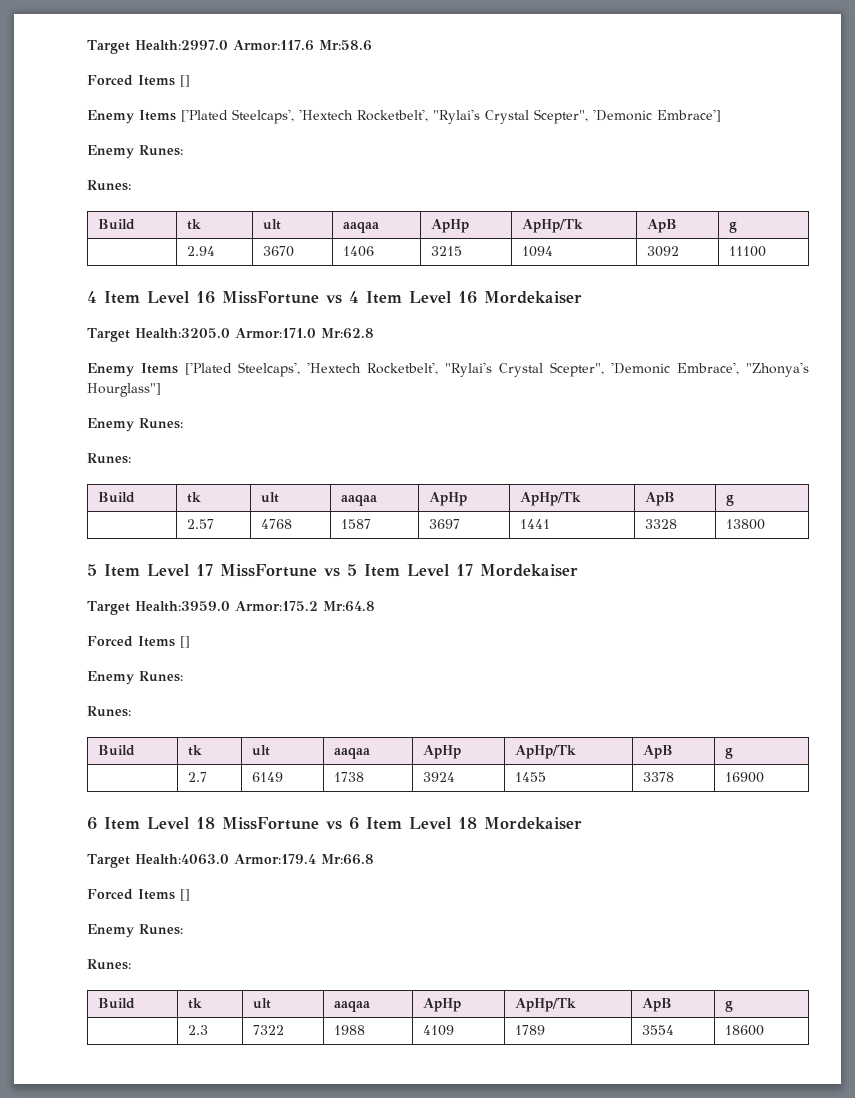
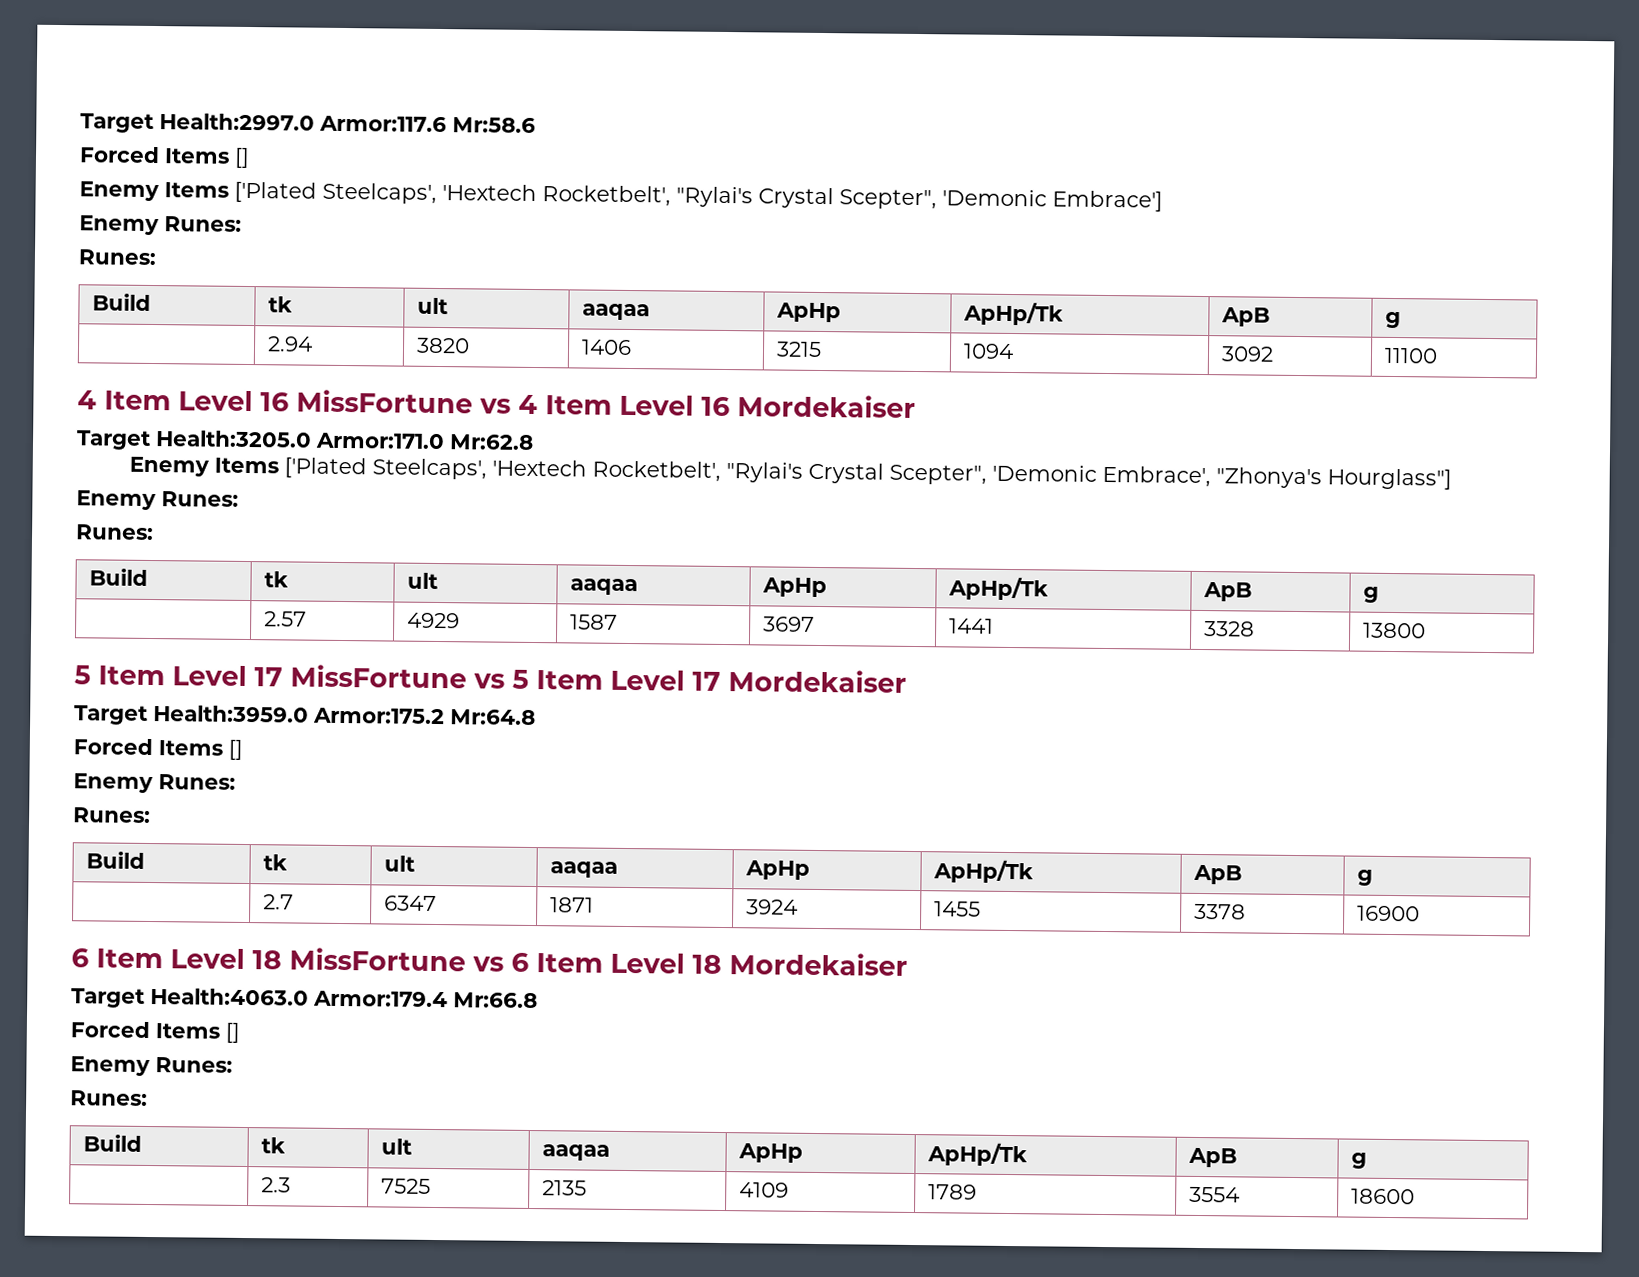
[262,246,294,257] 3670 -> [416,337,471,354] 3820
[260,519,292,529] 4768 -> [407,612,461,629] 4929
[251,772,283,782] [333,772,364,782] 6149 | 1738 -> [384,895,438,912] [550,897,595,913] 6347 | 1871
[252,1025,284,1035] [333,1025,365,1035] 7322 | 1988 -> [381,1178,432,1194] [542,1180,588,1196] 7525 | 2135

